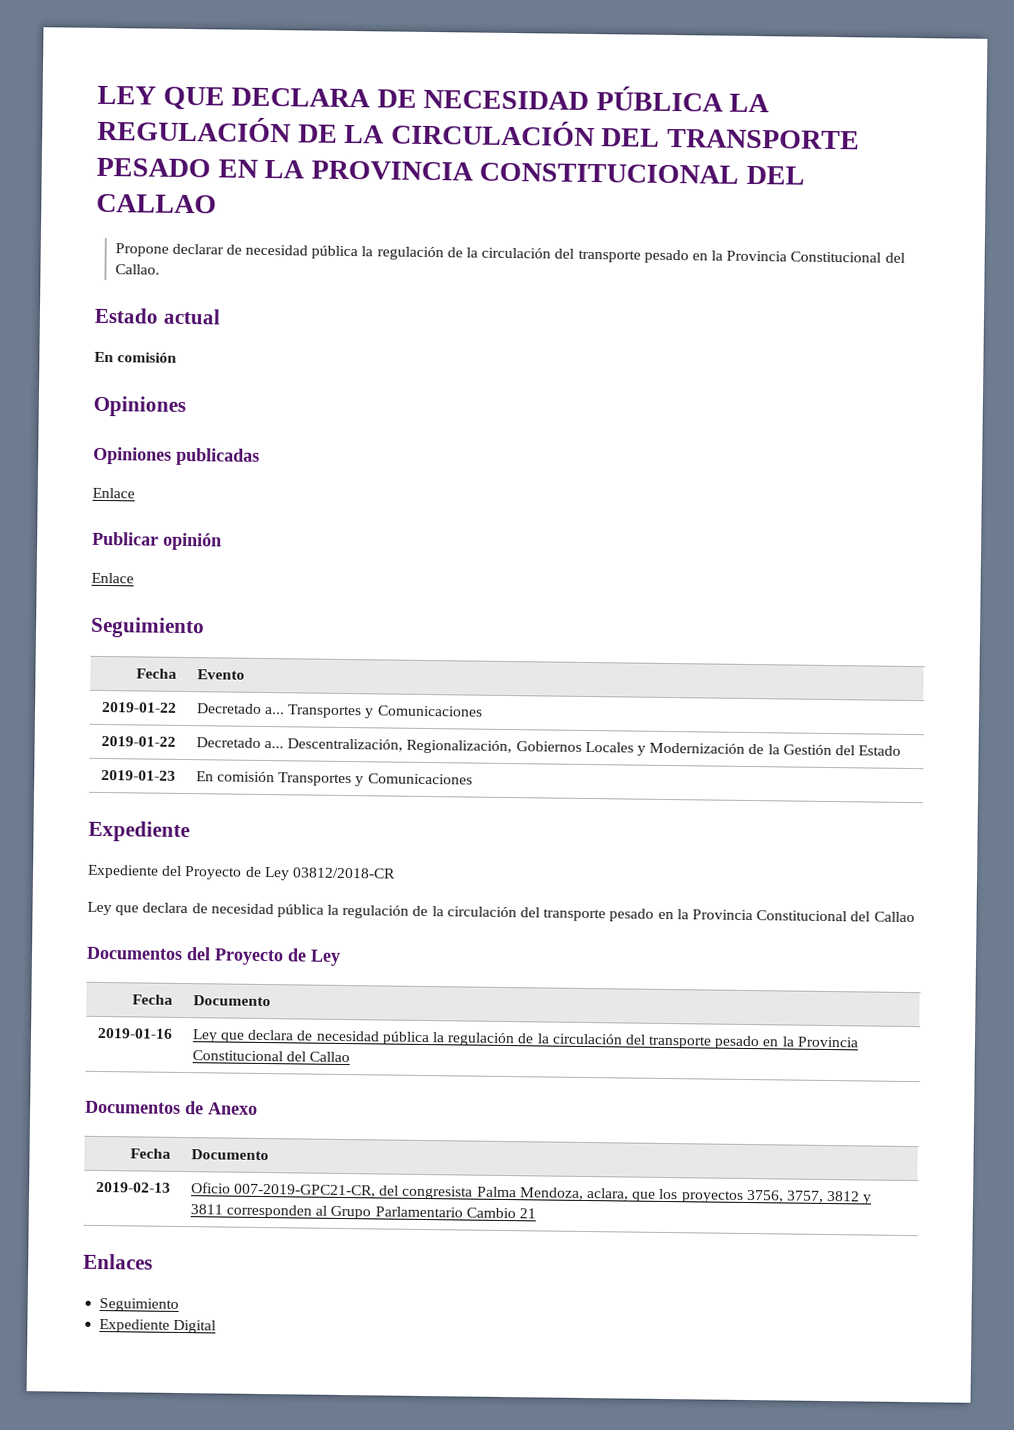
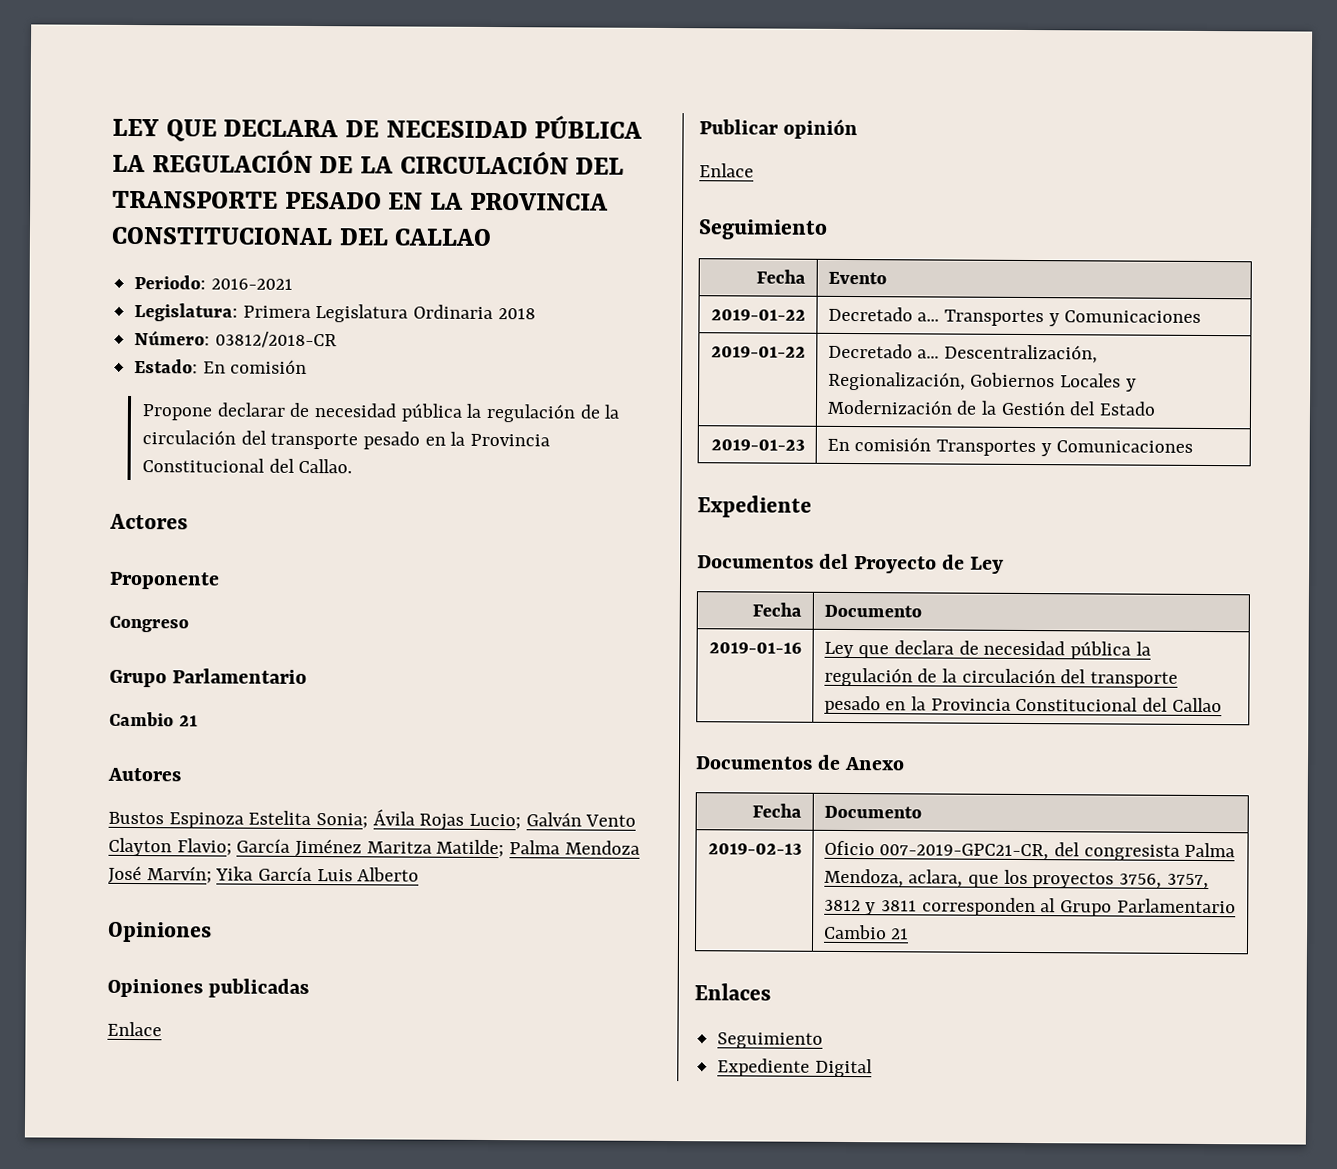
(217, 203) none -> [134,275,293,290] [134,303,536,323] [134,330,337,349] [134,359,308,374] // Periodo: 2016-2021 // Legislatura: Primera Legislatura Ordinaria 2018 // Número: 03812/2018-CR // Estado: En comisión
[94,307,221,325] [94,351,178,363] Estado actual // En comisión -> [109,513,188,530] [109,571,220,590] [109,615,189,633] [109,668,308,688] [109,711,198,727] [107,767,181,782] [108,809,637,831] [108,837,640,858] [108,865,420,884] Actores // Proponente // Congreso // Grupo Parlamentario // Cambio 21 // Autores // Bustos Espinoza Estelita Sonia; Ávila Rojas Lucio; Galván Vento Clayton Flavio; García Jiménez Maritza Matilde; Palma Mendoza José Marvín; Yika García Luis Alberto
[87,864,396,881] [87,901,915,923] // Expediente del Proyecto de Ley 03812/2018-CR // Ley que declara de necesidad pública la regulación de la circulación del transporte pesado en la Provincia Constitucional del Callao -> (812, 506) none

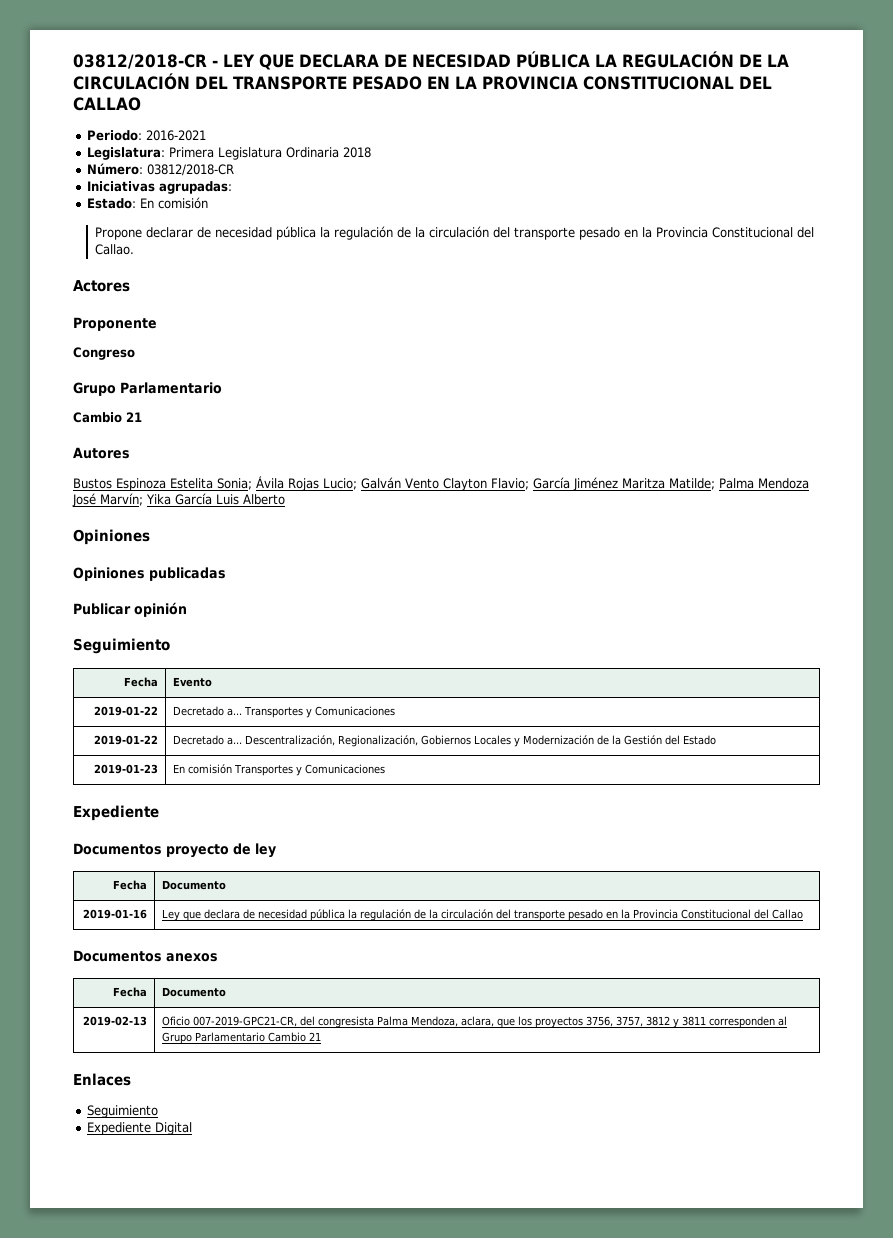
(112, 127) none -> [73,54,218,69] 03812/2018-CR -
(337, 340) none -> [86,181,232,194] // Iniciativas agrupadas:
[107,1021,162,1037] // Enlace -> (226, 574) none
[699,163,754,178] // Enlace -> (187, 609) none
[819,553,1005,574] del Proyecto de Ley -> [166,843,276,858] proyecto de ley
[817,754,906,771] de Anexo -> [166,953,218,962] anexos

